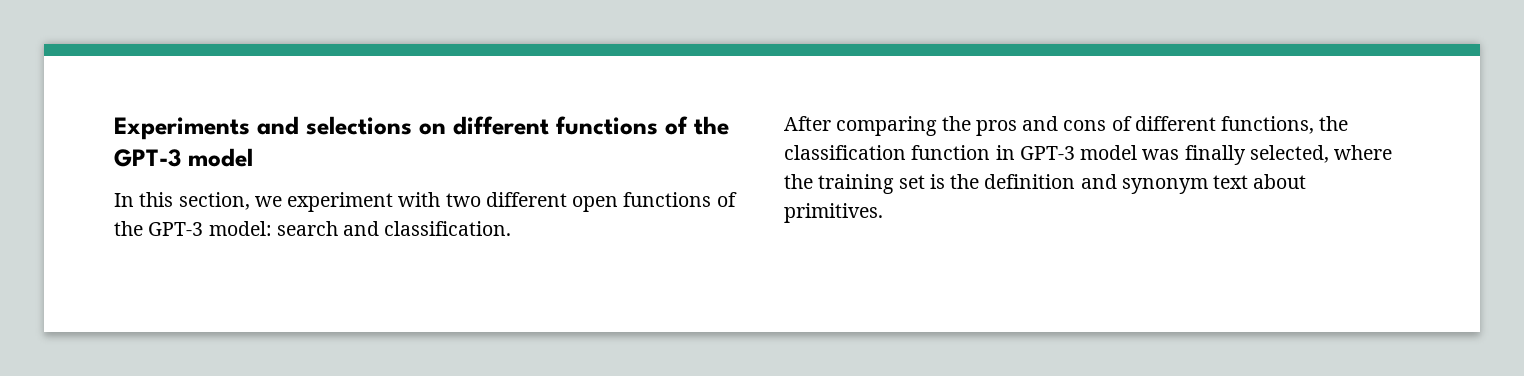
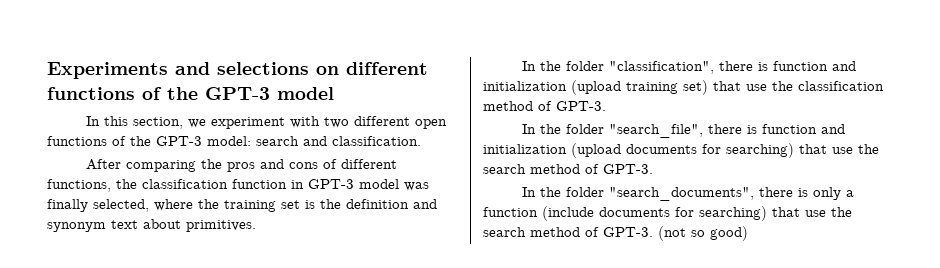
(883, 213) none -> [521,61,856,74] [483,80,884,95] [483,101,606,111] [521,124,845,138] [483,143,879,158] [483,164,653,174] [521,187,854,201] [483,206,852,221] [483,226,748,241] // In the folder "classification", there is function and initialization (upload training set) that use the classification method of GPT-3. // In the folder "search_file", there is function and initialization (upload documents for searching) that use the search method of GPT-3. // In the folder "search_documents", there is only a function (include documents for searching) that use the search method of GPT-3. (not so good)

